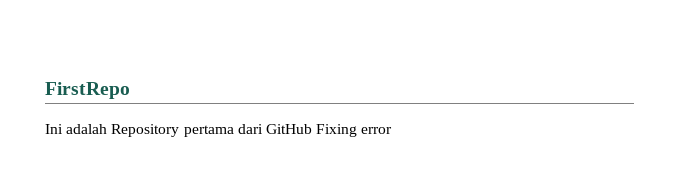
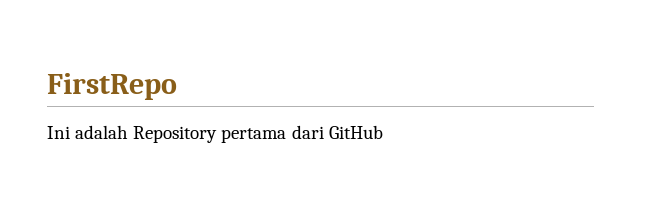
[316,124,393,137] Fixing error -> (383, 132) none

